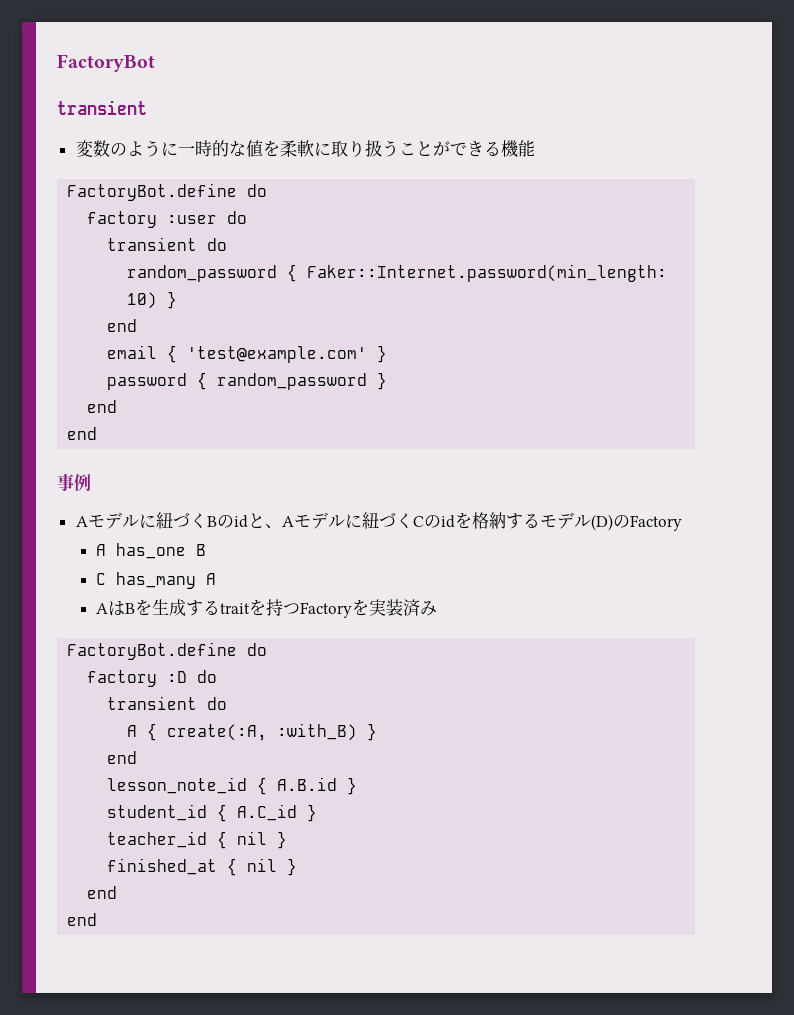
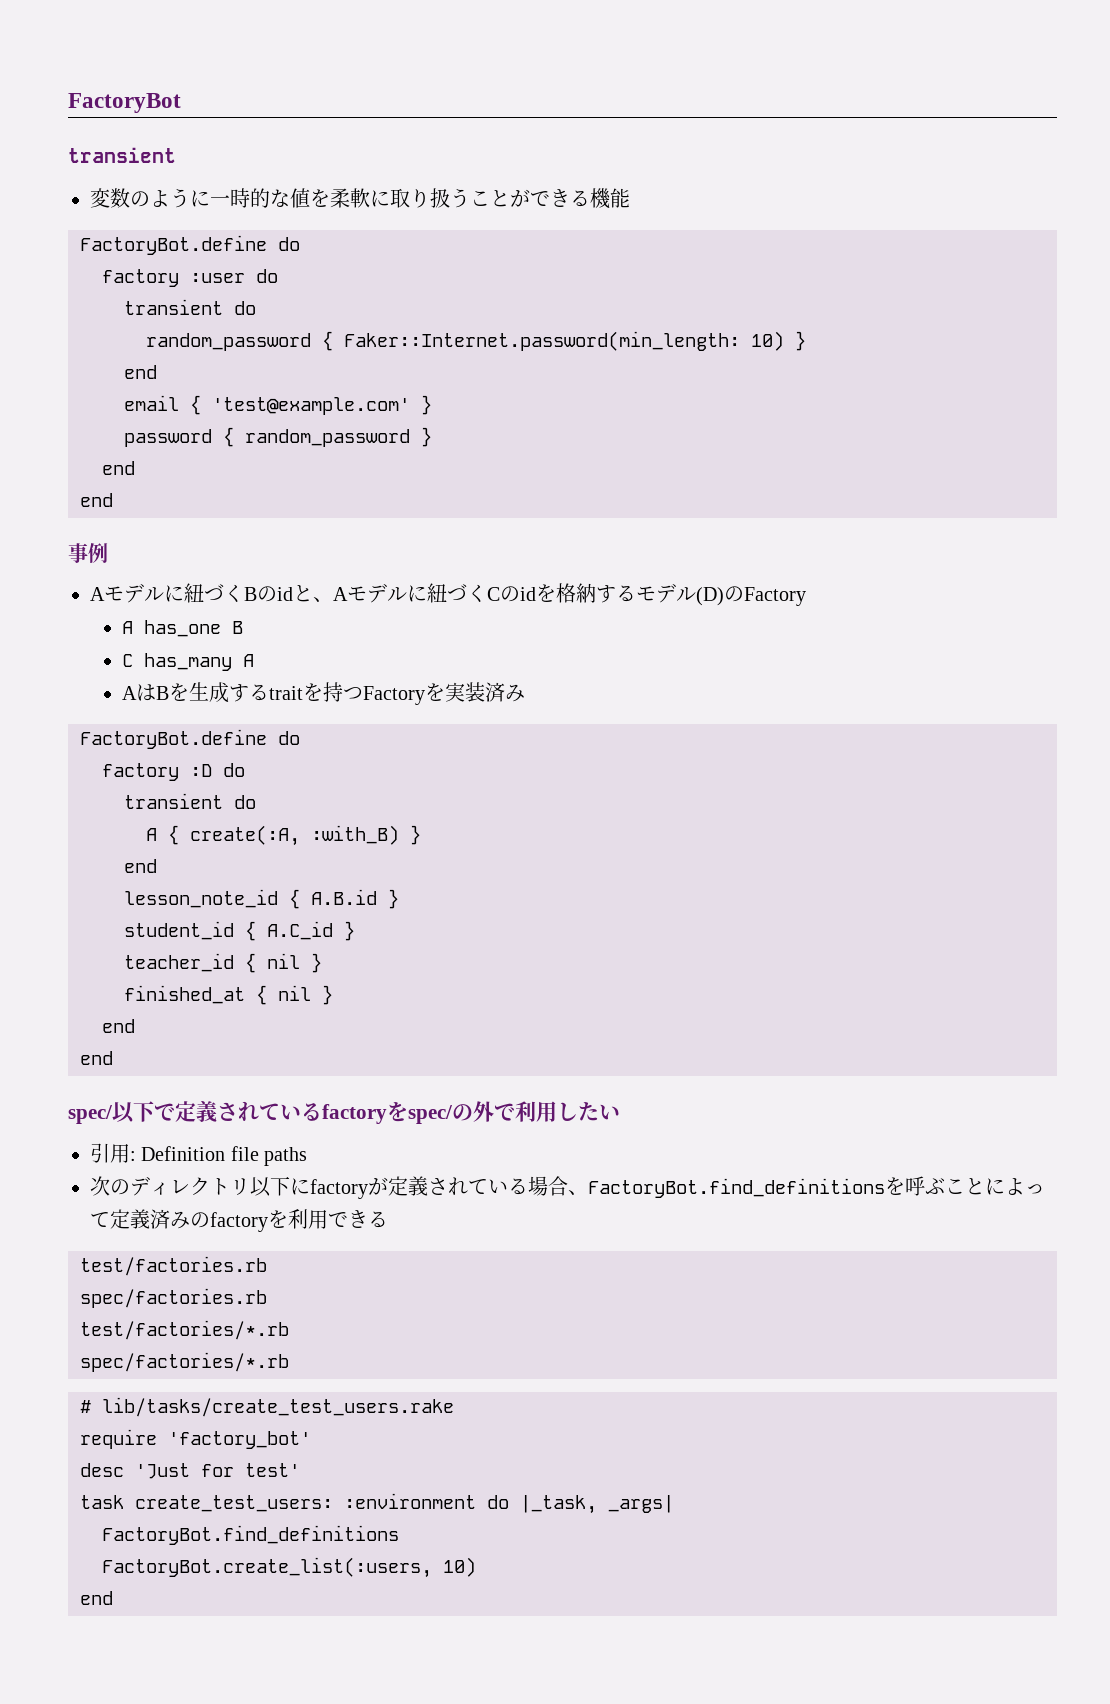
(98, 919) none -> [68,1100,620,1124] [90,1143,308,1166] [90,1176,1045,1199] [90,1209,388,1232] [80,1256,267,1276] [80,1288,267,1308] [80,1320,289,1340] [80,1352,289,1372] [80,1397,454,1417] [80,1429,311,1449] [80,1463,300,1479] [80,1493,674,1514] [102,1525,399,1545] [102,1557,476,1578] [80,1591,113,1605] // spec/以下で定義されているfactoryをspec/の外で利用したい // 引用: Definition file paths // 次のディレクトリ以下にfactoryが定義されている場合、FactoryBot.find_definitionsを呼ぶことによって定義済みのfactoryを利用できる // test/factories.rb // spec/factories.rb // test/factories/*.rb // spec/factories/*.rb // # lib/tasks/create_test_users.rake // require 'factory_bot' // desc 'Just for test' // task create_test_users: :environment do |_task, _args| // FactoryBot.find_definitions // FactoryBot.create_list(:users, 10) // end

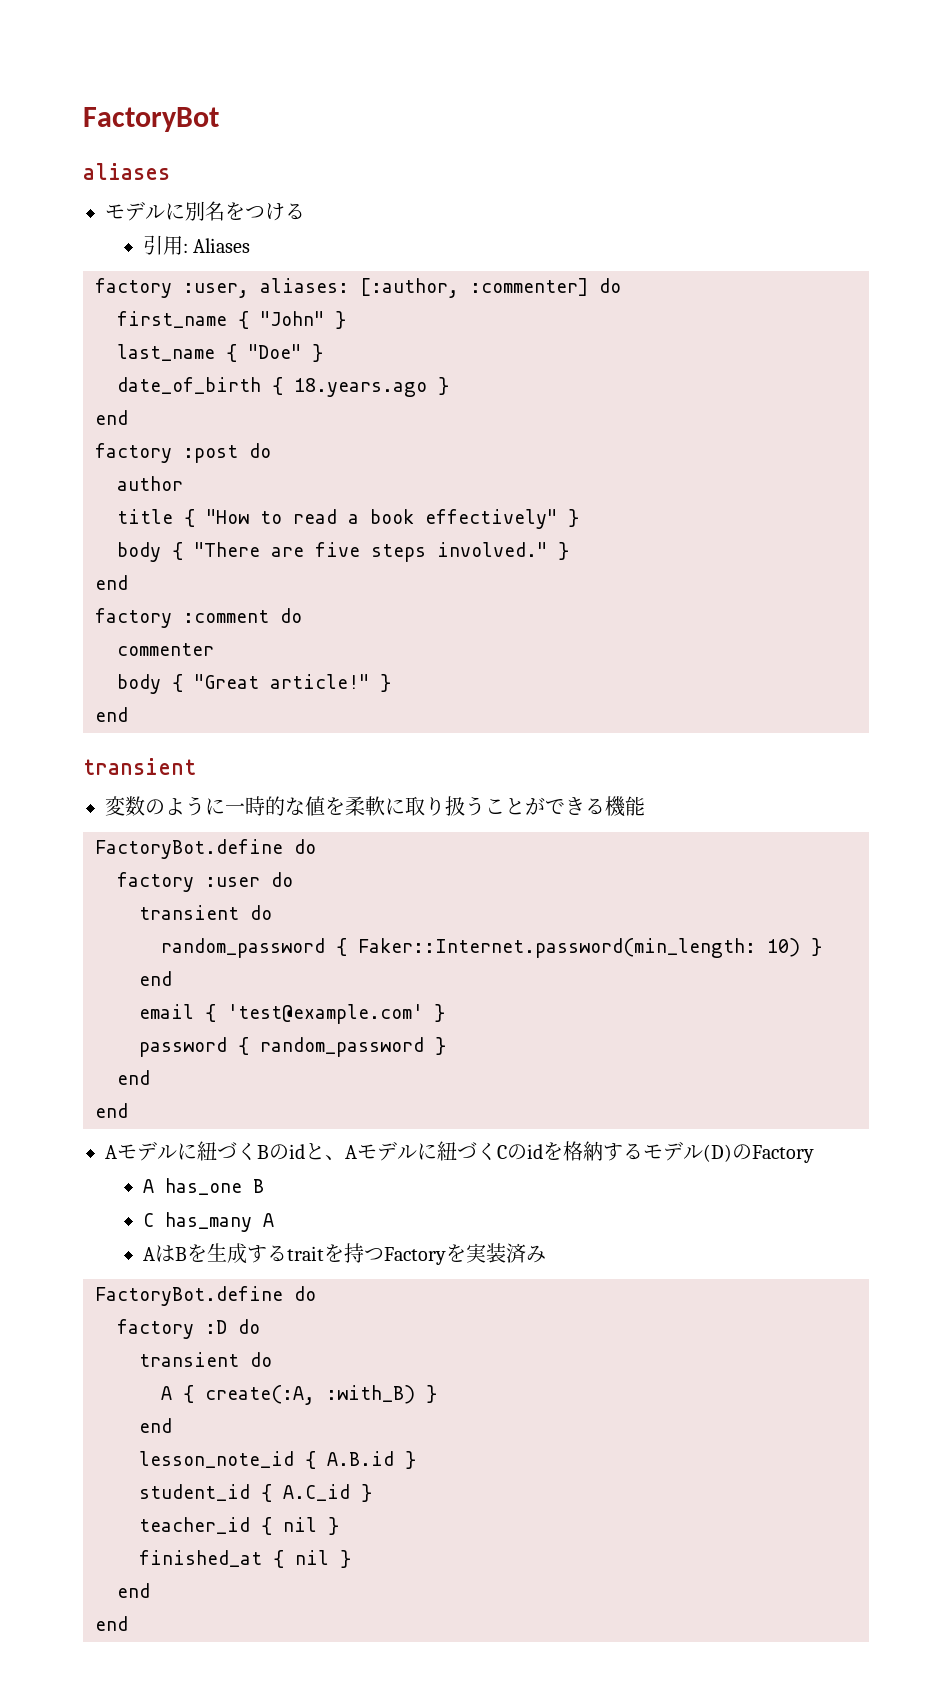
(181, 103) none -> [83,163,170,180] [105,201,305,221] [142,235,251,255] [95,278,621,298] [117,311,346,329] [117,344,323,362] [117,377,449,397] [95,410,128,425] [95,443,271,463] [117,476,183,491] [117,509,579,529] [117,542,569,562] [95,575,128,590] [95,608,302,628] [117,643,214,656] [117,674,391,694] [95,707,128,722] // aliases // モデルに別名をつける // 引用: Aliases // factory :user, aliases: [:author, :commenter] do // first_name { "John" } // last_name { "Doe" } // date_of_birth { 18.years.ago } // end // factory :post do // author // title { "How to read a book effectively" } // body { "There are five steps involved." } // end // factory :comment do // commenter // body { "Great article!" } // end
[68,542,108,563] // 事例 -> (128, 1110) none
[68,1100,620,1124] [90,1143,308,1166] [90,1176,1045,1199] [90,1209,388,1232] [80,1256,267,1276] [80,1288,267,1308] [80,1320,289,1340] [80,1352,289,1372] [80,1397,454,1417] [80,1429,311,1449] [80,1463,300,1479] [80,1493,674,1514] [102,1525,399,1545] [102,1557,476,1578] [80,1591,113,1605] // spec/以下で定義されているfactoryをspec/の外で利用したい // 引用: Definition file paths // 次のディレクトリ以下にfactoryが定義されている場合、FactoryBot.find_definitionsを呼ぶことによって定義済みのfactoryを利用できる // test/factories.rb // spec/factories.rb // test/factories/*.rb // spec/factories/*.rb // # lib/tasks/create_test_users.rake // require 'factory_bot' // desc 'Just for test' // task create_test_users: :environment do |_task, _args| // FactoryBot.find_definitions // FactoryBot.create_list(:users, 10) // end -> (128, 1623) none

